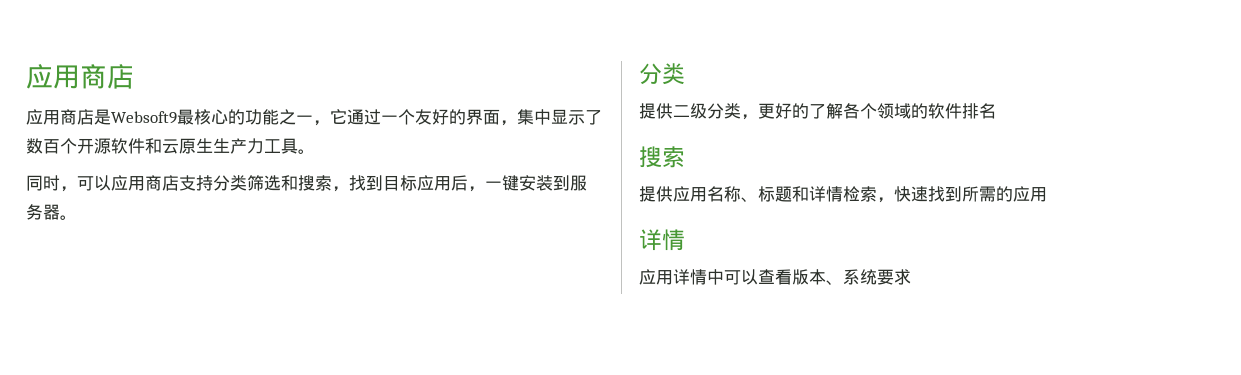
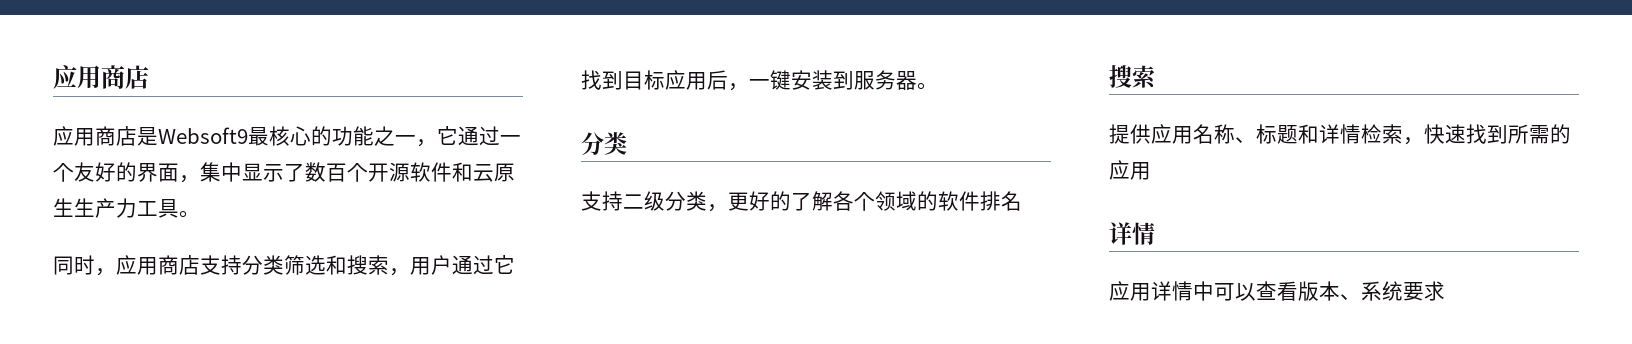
[77,175,111,191] 可以 -> (116, 272) none
(349, 189) none -> [410,255,515,275] 用户通过它
[639,103,673,119] 提供 -> [581,191,623,211] 支持

